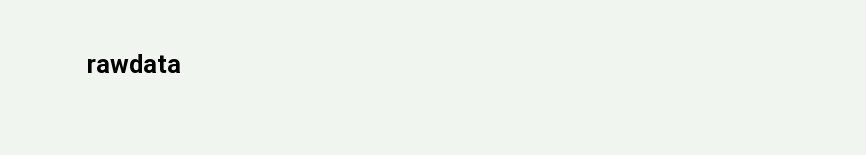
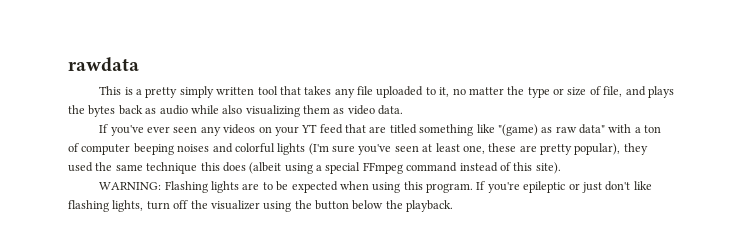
(181, 63) none -> [99,86,674,98] [68,105,404,117] [99,124,662,136] [68,143,648,155] [68,162,561,174] [99,181,652,193] [68,200,454,212] // This is a pretty simply written tool that takes any file uploaded to it, no matter the type or size of file, and plays the bytes back as audio while also visualizing them as video data. // If you've ever seen any videos on your YT feed that are titled something like "(game) as raw data" with a ton of computer beeping noises and colorful lights (I'm sure you've seen at least one, these are pretty popular), they used the same technique this does (albeit using a special FFmpeg command instead of this site). // WARNING: Flashing lights are to be expected when using this program. If you're epileptic or just don't like flashing lights, turn off the visualizer using the button below the playback.

